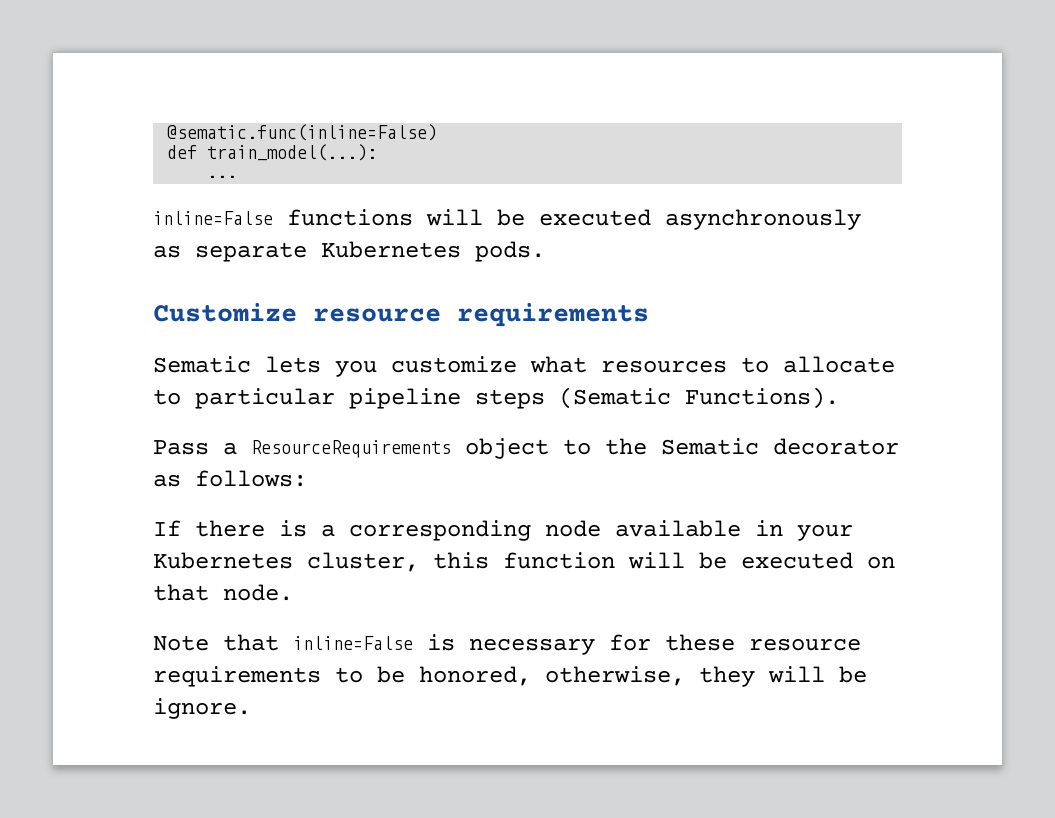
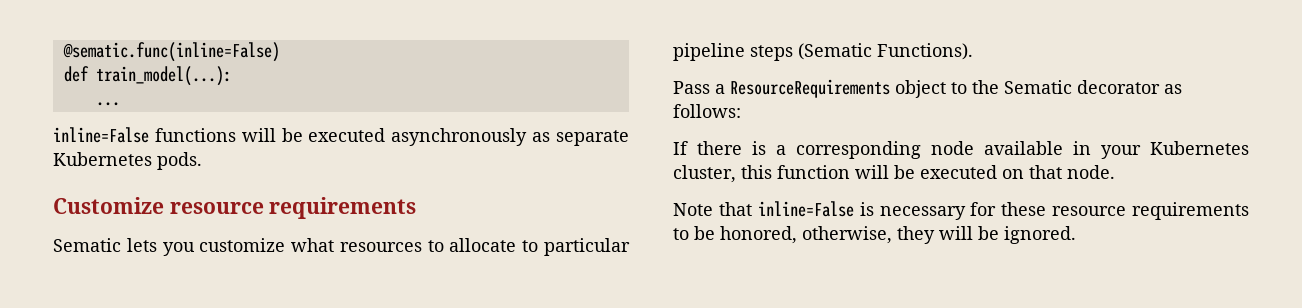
[153,698,251,719] ignore. -> [1004,226,1076,244] ignored.

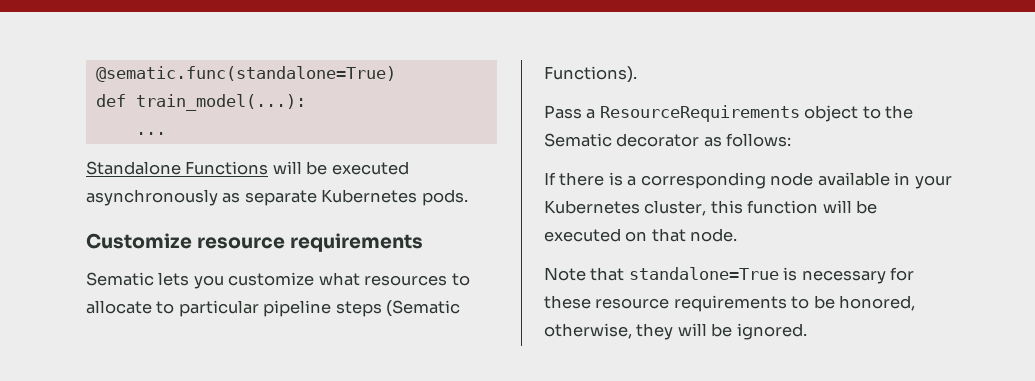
[62,42,280,62] @sematic.func(inline=False) -> [95,66,396,82] @sematic.func(standalone=True)
[53,127,236,143] inline=False functions -> [86,161,269,175] Standalone Functions
[757,201,854,217] inline=False -> [628,267,779,280] standalone=True

